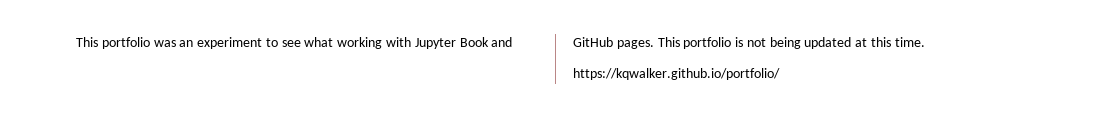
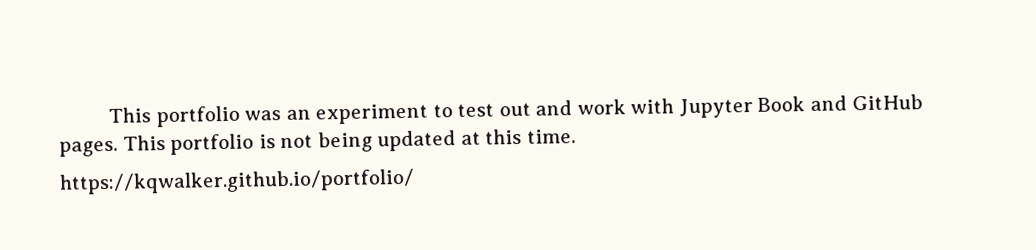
[281,37,383,49] see what working -> [457,99,626,118] test out and work

